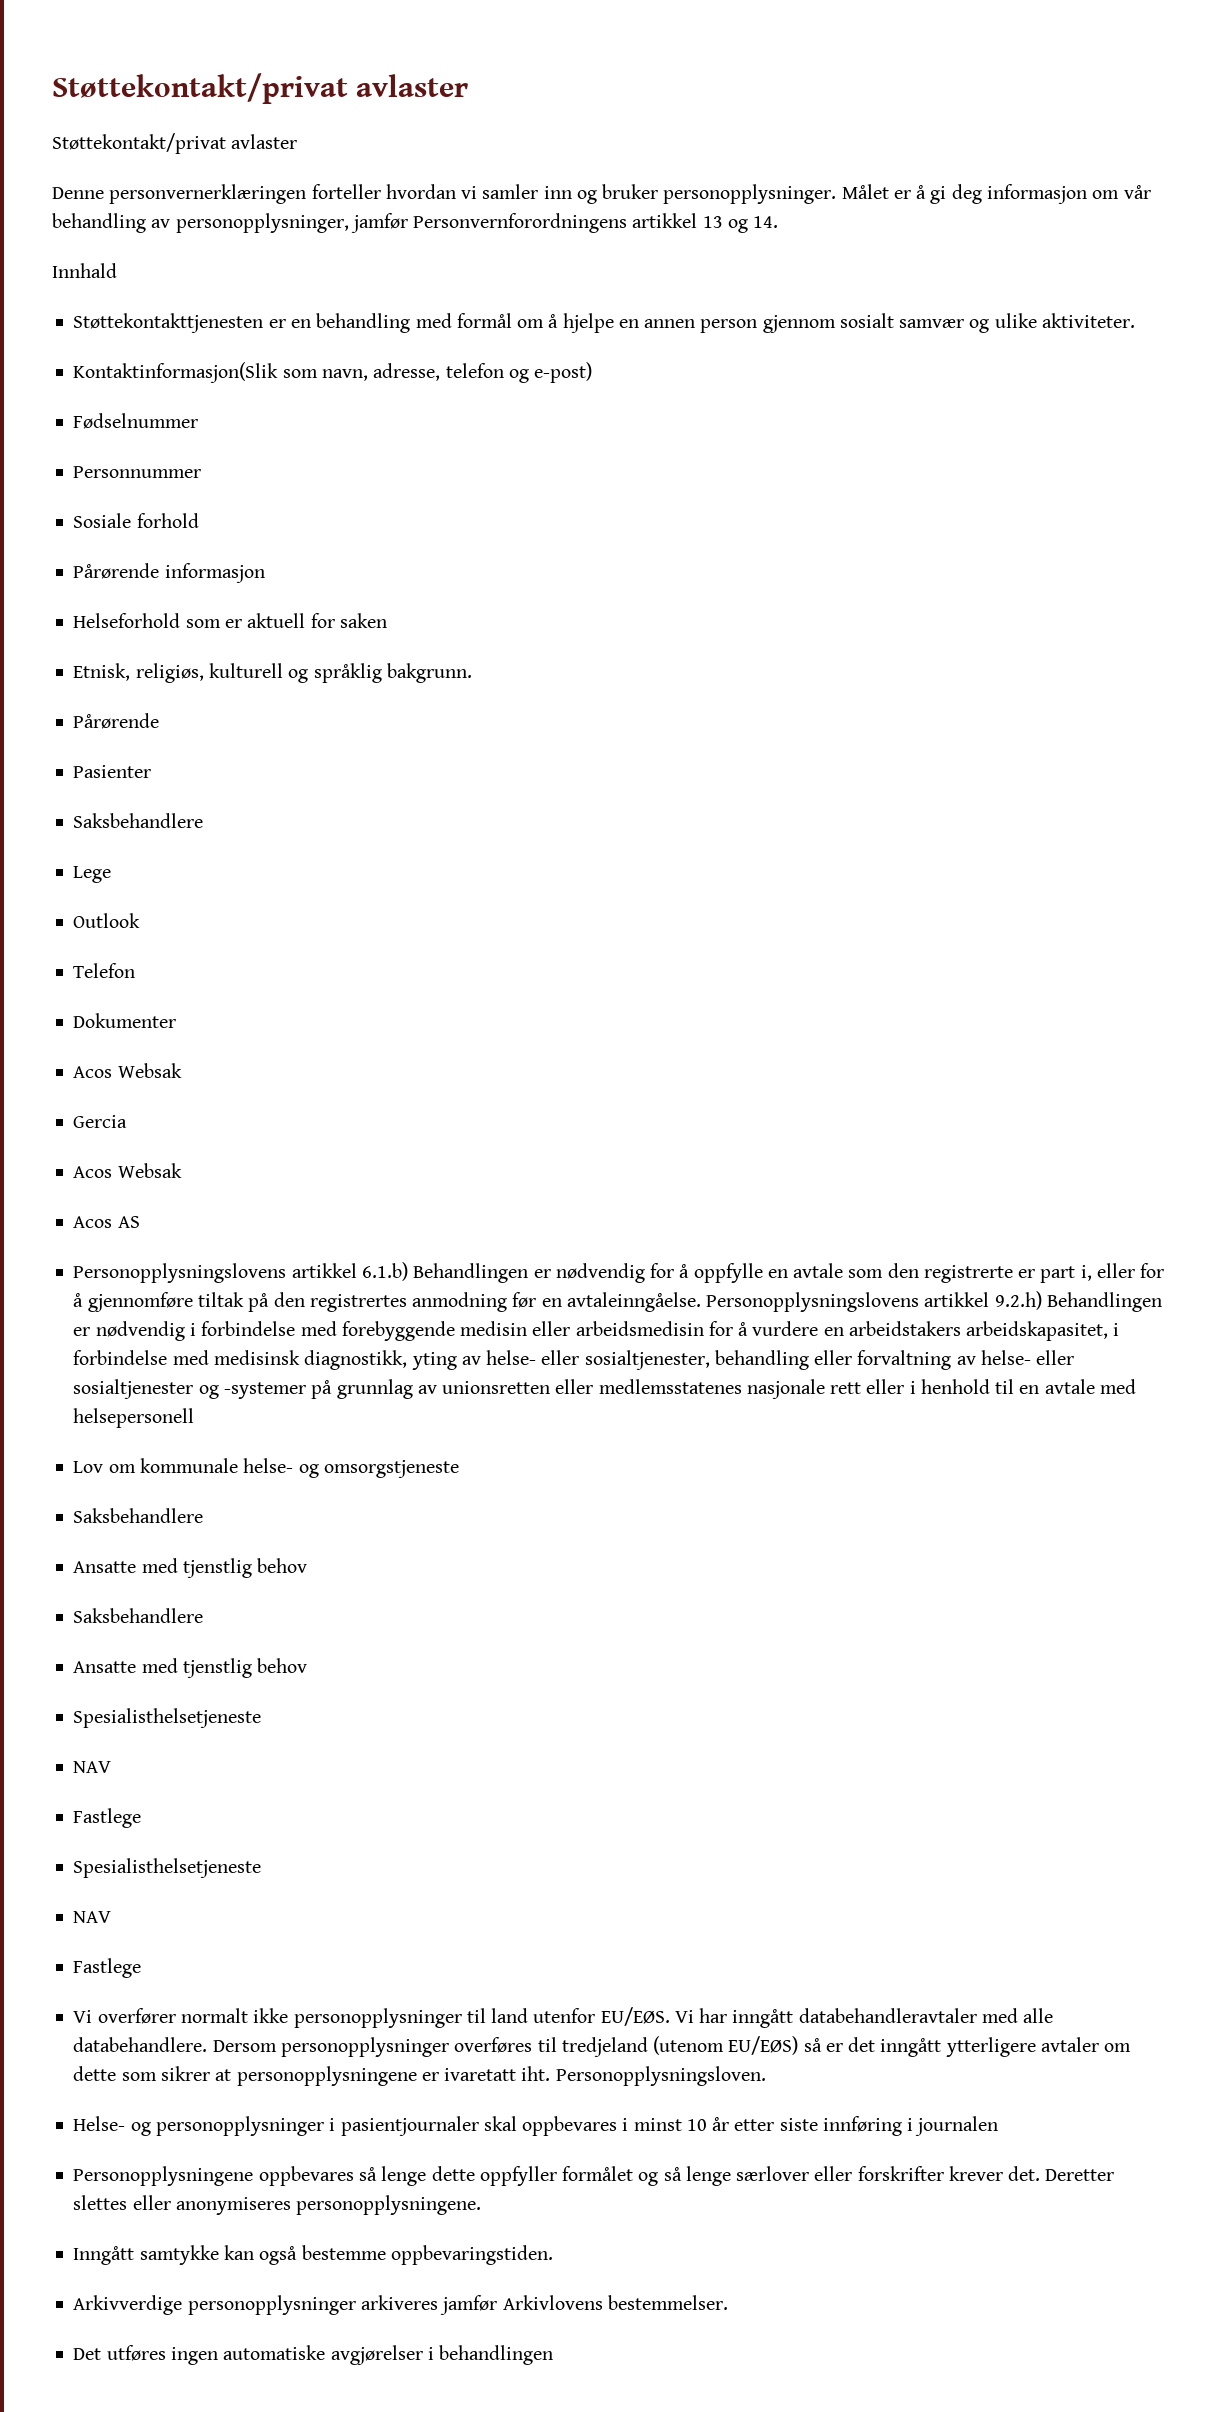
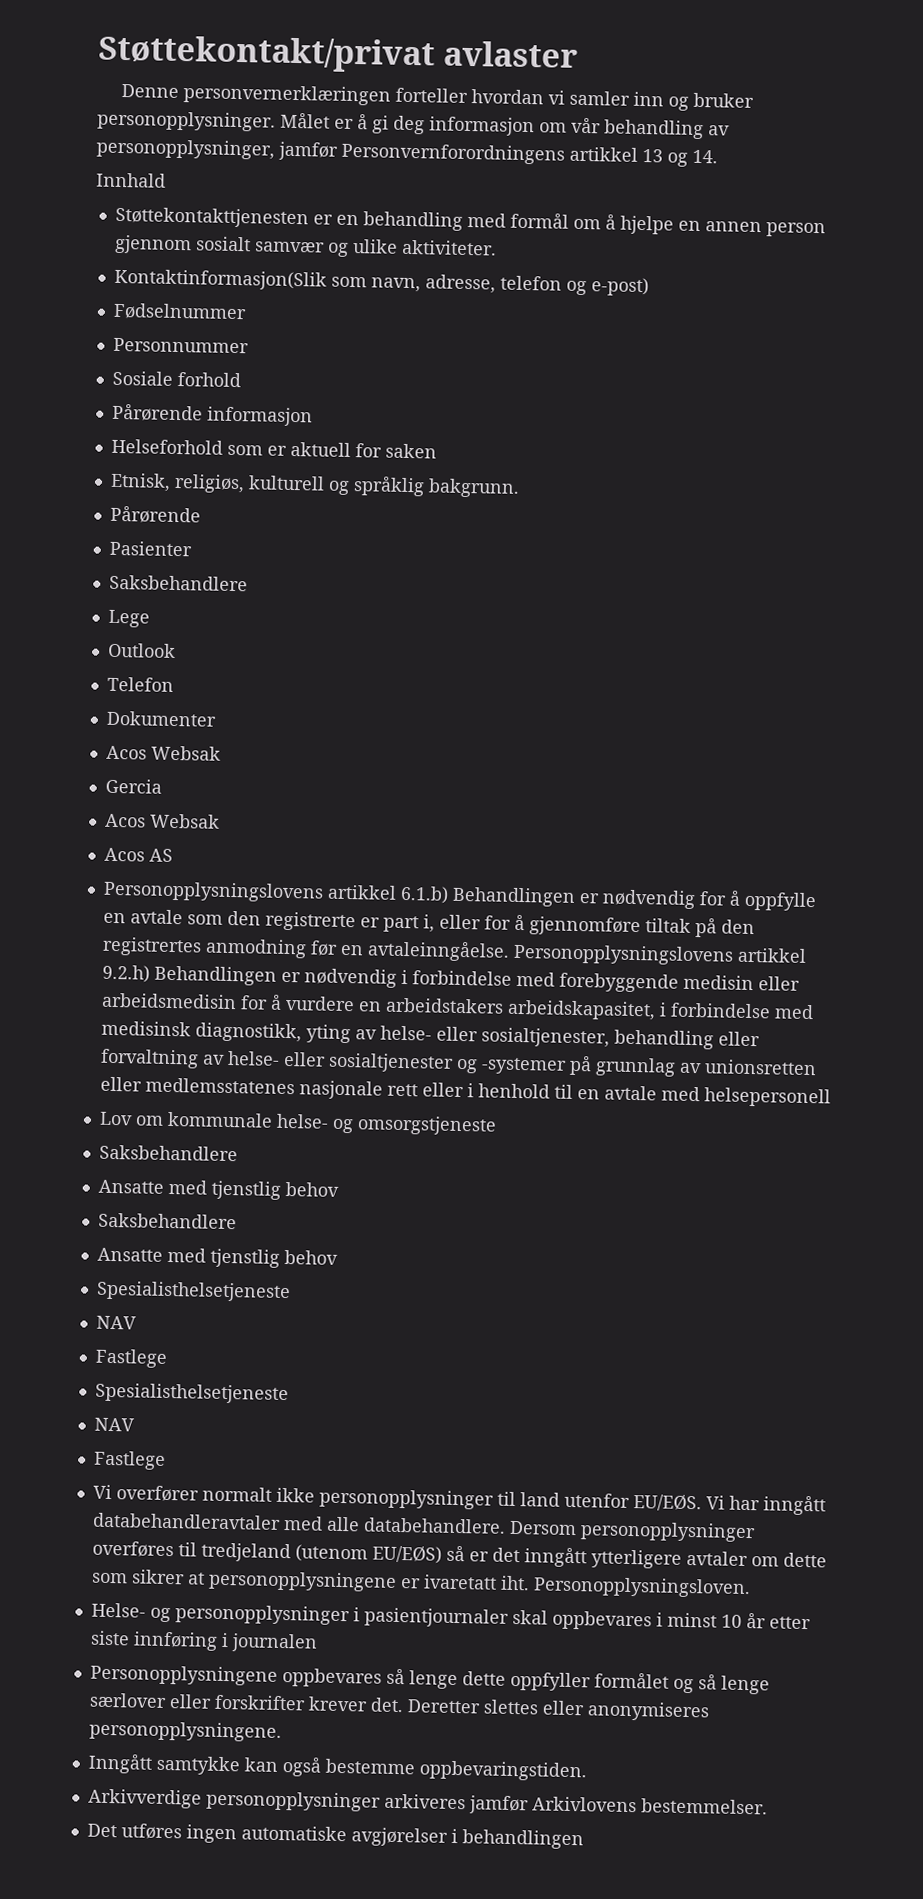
[52,73,469,104] [52,133,298,154] Støttekontakt/privat avlaster // Støttekontakt/privat avlaster -> [98,34,578,74] Støttekontakt/privat avlaster

